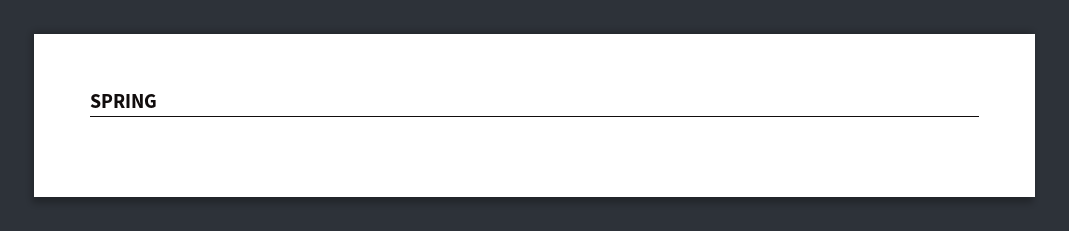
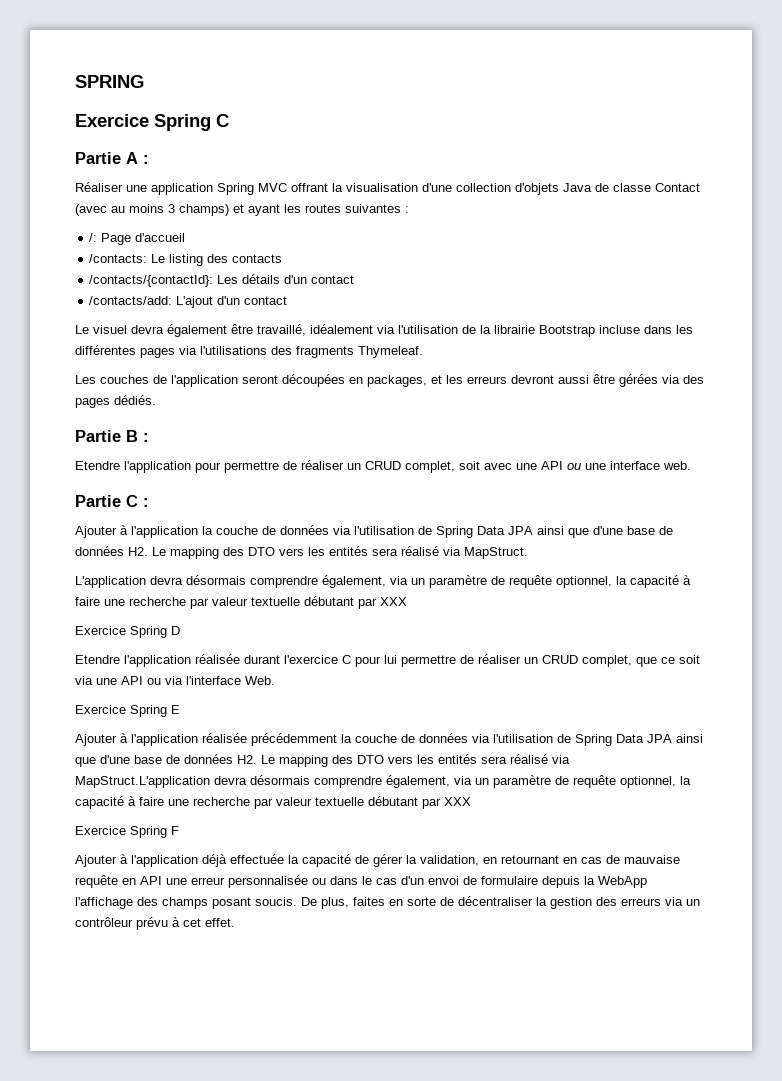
(157, 101) none -> [75,114,229,131] [75,152,149,164] [75,182,700,195] [75,204,409,216] [89,233,186,245] [89,254,283,266] [89,274,355,287] [89,296,288,308] [75,324,693,337] [75,345,423,358] [75,374,704,387] [75,395,156,408] [75,430,149,442] [75,460,691,473] [75,495,149,507] [75,525,673,538] [75,546,528,559] [75,575,691,588] [75,596,407,609] [75,626,180,638] [75,654,700,667] [75,676,275,685] [75,705,180,717] [75,733,703,746] [75,754,570,767] [75,775,691,788] [75,796,471,809] [75,826,179,838] [75,854,680,867] [75,875,647,888] [75,896,700,909] [75,917,235,930] // Exercice Spring C // Partie A : // Réaliser une application Spring MVC offrant la visualisation d'une collection d'objets Java de classe Contact (avec au moins 3 champs) et ayant les routes suivantes : // /: Page d'accueil // /contacts: Le listing des contacts // /contacts/{contactId}: Les détails d'un contact // /contacts/add: L'ajout d'un contact // Le visuel devra également être travaillé, idéalement via l'utilisation de la librairie Bootstrap incluse dans les différentes pages via l'utilisations des fragments Thymeleaf. // Les couches de l'application seront découpées en packages, et les erreurs devront aussi être gérées via des pages dédiés. // Partie B : // Etendre l'application pour permettre de réaliser un CRUD complet, soit avec une API ou une interface web. // Partie C : // Ajouter à l'application la couche de données via l'utilisation de Spring Data JPA ainsi que d'une base de données H2. Le mapping des DTO vers les entités sera réalisé via MapStruct. // L'application devra désormais comprendre également, via un paramètre de requête optionnel, la capacité à faire une recherche par valeur textuelle débutant par XXX // Exercice Spring D // Etendre l'application réalisée durant l'exercice C pour lui permettre de réaliser un CRUD complet, que ce soit via une API ou via l'interface Web. // Exercice Spring E // Ajouter à l'application réalisée précédemment la couche de données via l'utilisation de Spring Data JPA ainsi que d'une base de données H2. Le mapping des DTO vers les entités sera réalisé via MapStruct.L'application devra désormais comprendre également, via un paramètre de requête optionnel, la capacité à faire une recherche par valeur textuelle débutant par XXX // Exercice Spring F // Ajouter à l'application déjà effectuée la capacité de gérer la validation, en retournant en cas de mauvaise requête en API une erreur personnalisée ou dans le cas d'un envoi de formulaire depuis la WebApp l'affichage des champs posant soucis. De plus, faites en sorte de décentraliser la gestion des erreurs via un contrôleur prévu à cet effet.

